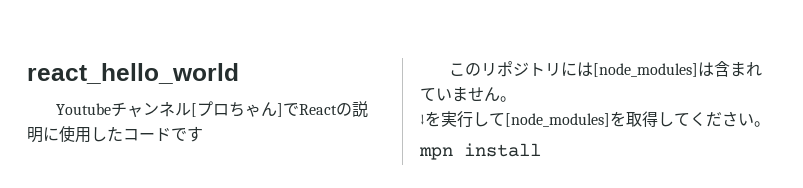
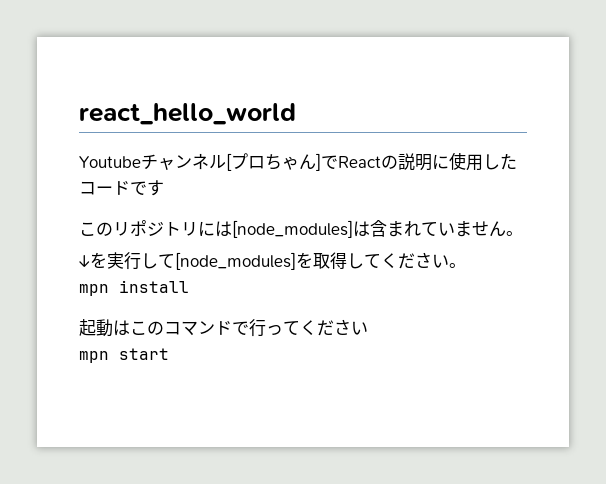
(541, 150) none -> [79,319,368,337] [79,348,169,363] // 起動はこのコマンドで行ってください // mpn start

